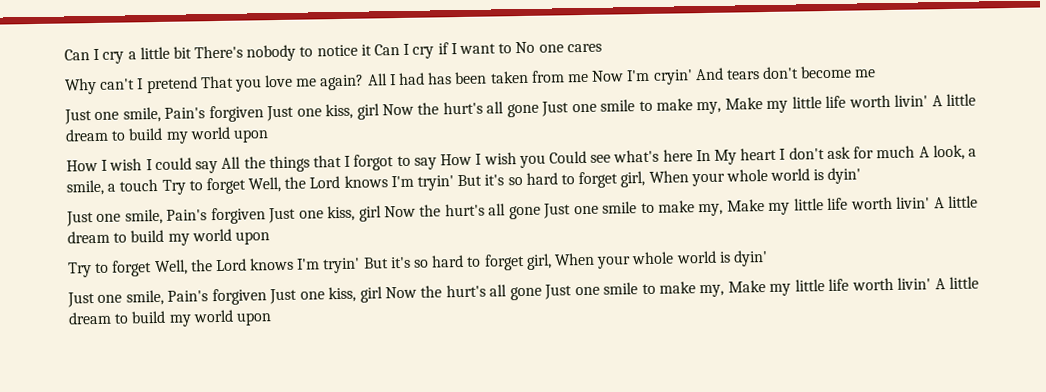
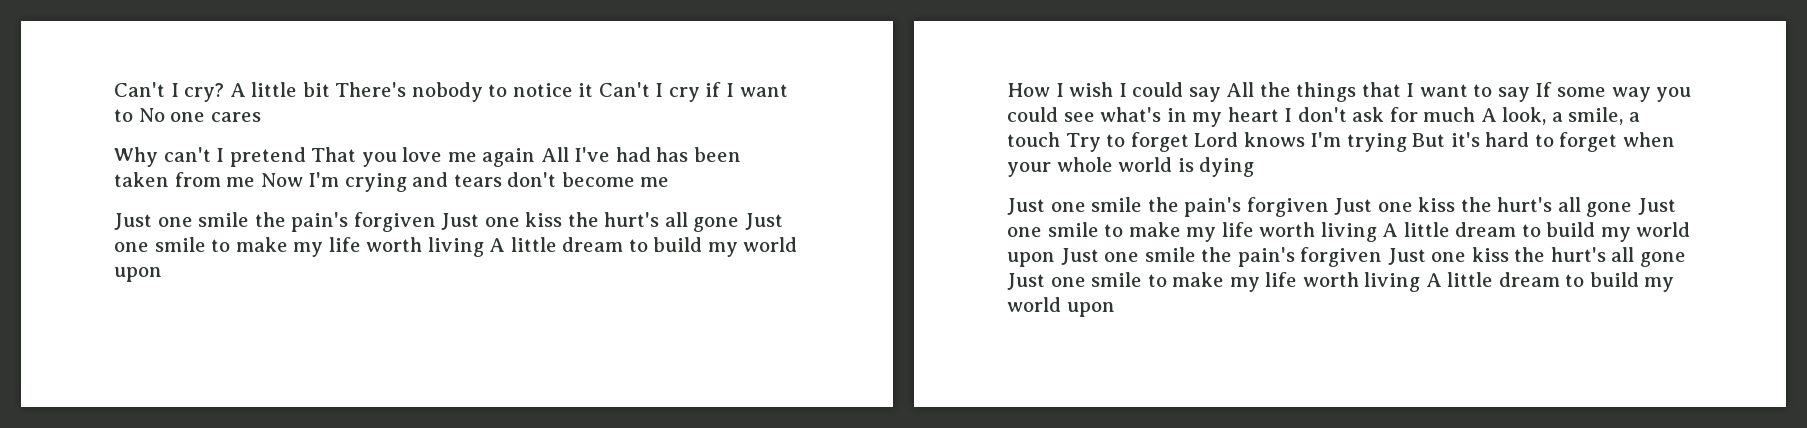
[64,48,137,64] Can I cry a -> [114,82,246,102] Can't I cry? A
[374,43,401,56] Can -> [598,82,650,97] Can't
[319,73,397,91] again? All I -> [482,147,611,167] again All I've
[652,67,724,85] cryin' And -> [344,172,449,192] crying and
[122,94,929,123] smile, Pain's forgiven Just one kiss, girl Now the hurt's all gone Just one smile to make my, Make my little life worth livin' -> [198,212,783,232] [114,237,484,257] smile the pain's forgiven Just one kiss the hurt's all gone Just one smile to make my life worth living
[353,154,395,171] forgot -> [1419,84,1468,97] want
[440,149,738,169] How I wish you Could see what's here In My -> [1535,82,1692,102] [1007,107,1223,127] If some way you could see what's in my
[248,167,862,193] [66,195,979,227] [67,228,270,246] [68,250,768,278] [67,277,932,308] Well, the Lord knows I'm tryin' But it's so hard to forget girl, When your whole world is dyin' // Just one smile, Pain's forgiven Just one kiss, girl Now the hurt's all gone Just one smile to make my, Make my little life worth livin' A little dream to build my world upon // Try to forget Well, the Lord knows I'm tryin' But it's so hard to forget girl, When your whole world is dyin' // Just one smile, Pain's forgiven Just one kiss, girl Now the hurt's all gone Just one smile to make my, Make my little life worth livin' -> [1194,132,1675,152] [1007,157,1255,177] [1007,197,1676,217] [1007,222,1691,242] [1007,247,1686,267] [1007,272,1421,292] Lord knows I'm trying But it's hard to forget when your whole world is dying // Just one smile the pain's forgiven Just one kiss the hurt's all gone Just one smile to make my life worth living A little dream to build my world upon Just one smile the pain's forgiven Just one kiss the hurt's all gone Just one smile to make my life worth living

